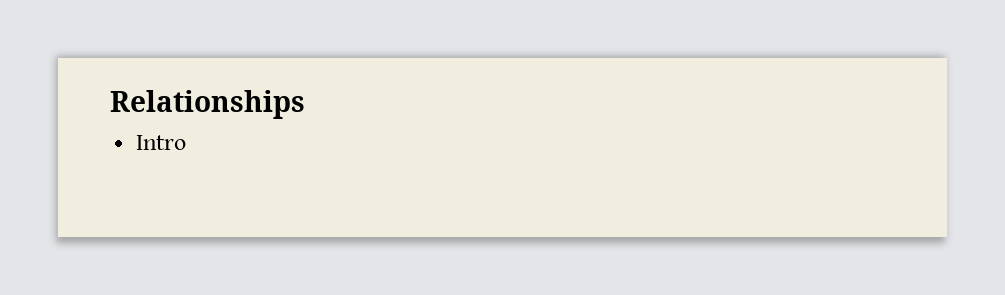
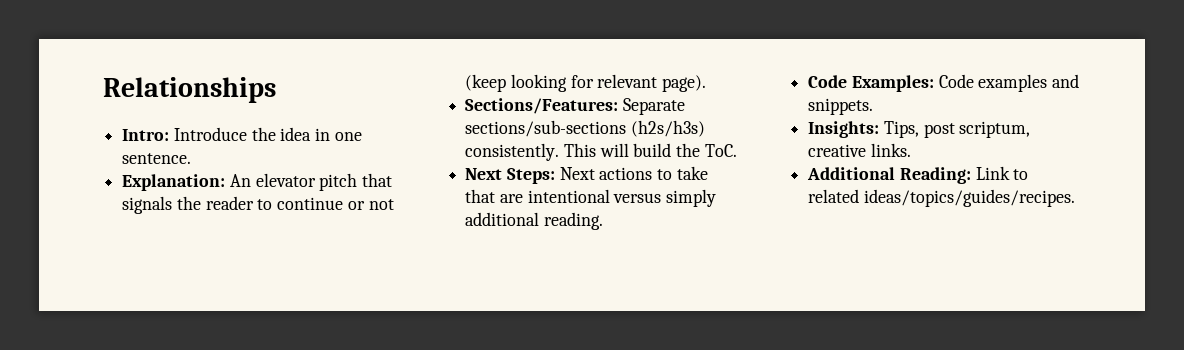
[136,135,187,150] Intro -> [122,127,362,141] [122,153,192,164] [122,173,393,191] [122,196,394,214] [465,74,707,92] [465,98,685,115] [465,120,705,137] [465,143,737,161] [465,166,708,184] [465,189,717,207] [465,212,603,230] [808,74,1080,92] [808,98,874,115] [808,121,1031,138] [808,143,911,157] [807,166,1029,184] [808,189,1075,207] Intro: Introduce the idea in one sentence. // Explanation: An elevator pitch that signals the reader to continue or not (keep looking for relevant page). // Sections/Features: Separate sections/sub-sections (h2s/h3s) consistently. This will build the ToC. // Next Steps: Next actions to take that are intentional versus simply additional reading. // Code Examples: Code examples and snippets. // Insights: Tips, post scriptum, creative links. // Additional Reading: Link to related ideas/topics/guides/recipes.

